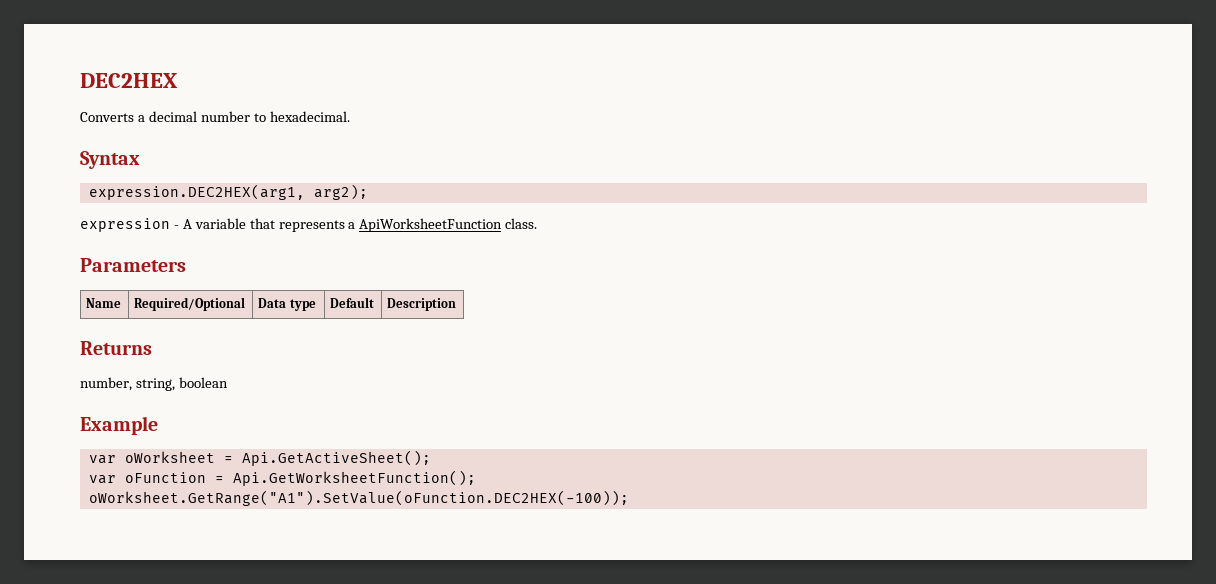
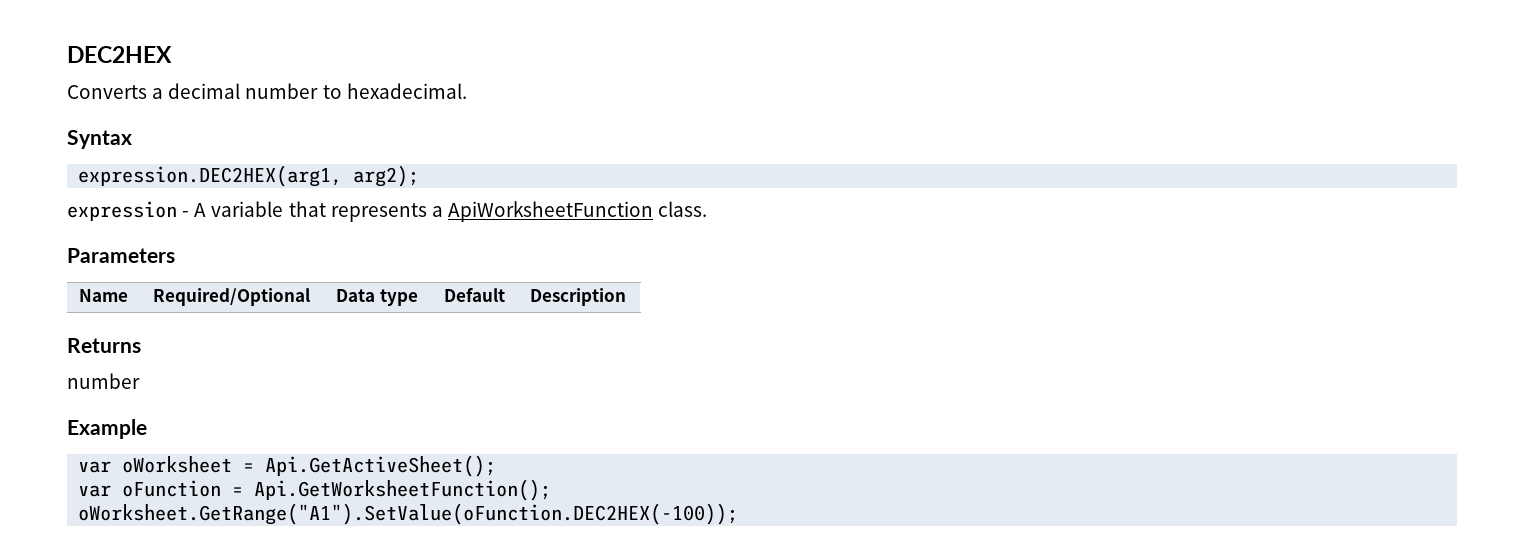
[80,377,228,391] number, string, boolean -> [67,373,140,389] number

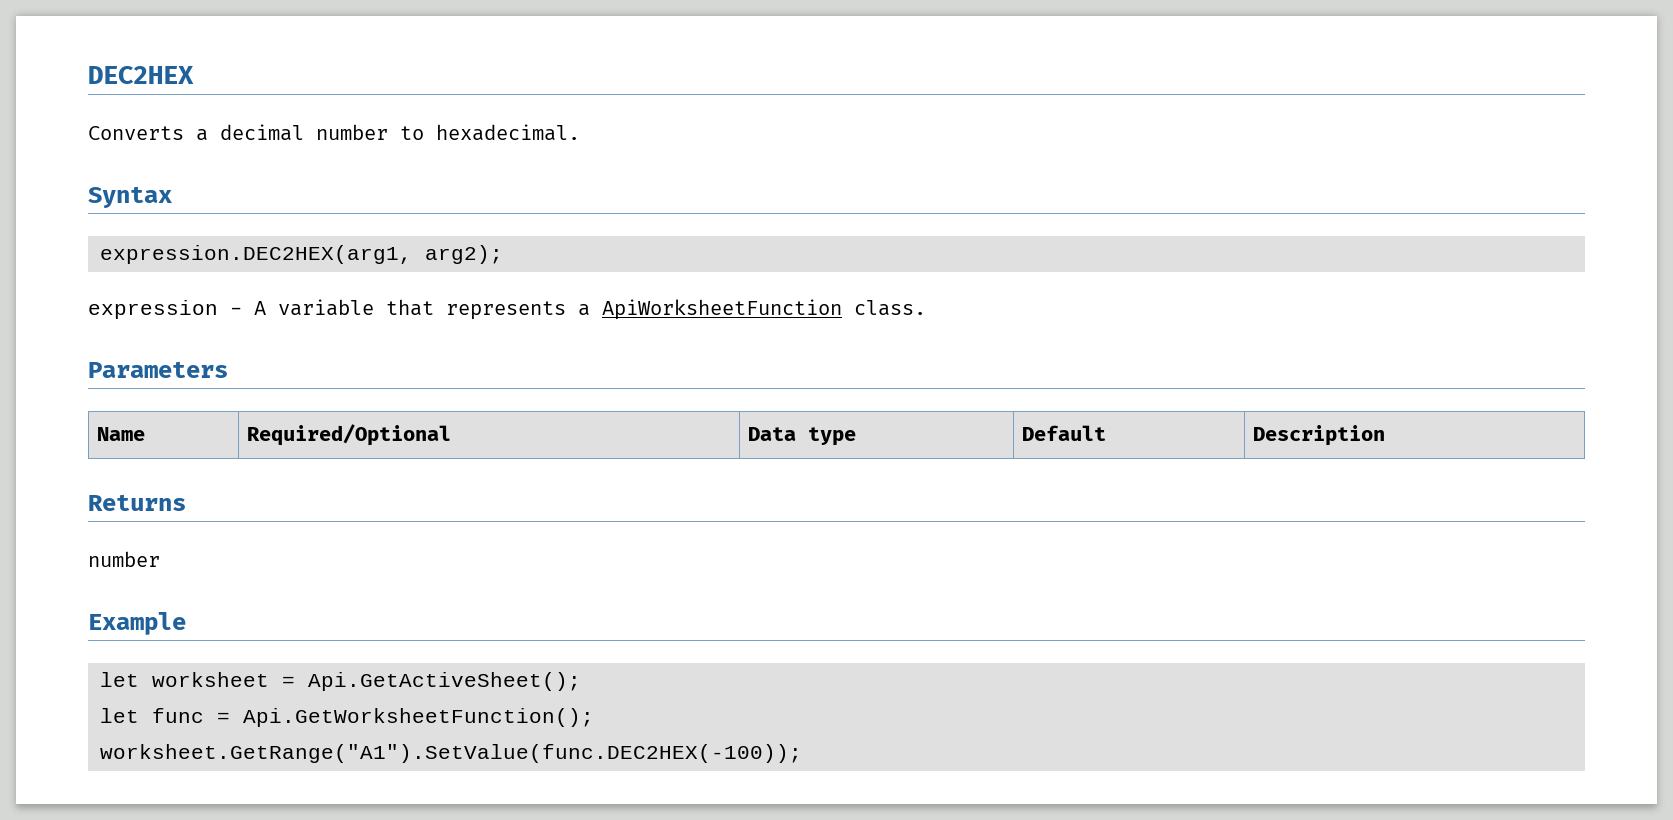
[78,456,233,473] var oWorksheet -> [100,672,269,687] let worksheet
[78,480,222,497] var oFunction -> [100,708,204,723] let func
[78,503,739,525] oWorksheet.GetRange("A1").SetValue(oFunction.DEC2HEX(-100)); -> [100,744,802,763] worksheet.GetRange("A1").SetValue(func.DEC2HEX(-100));

